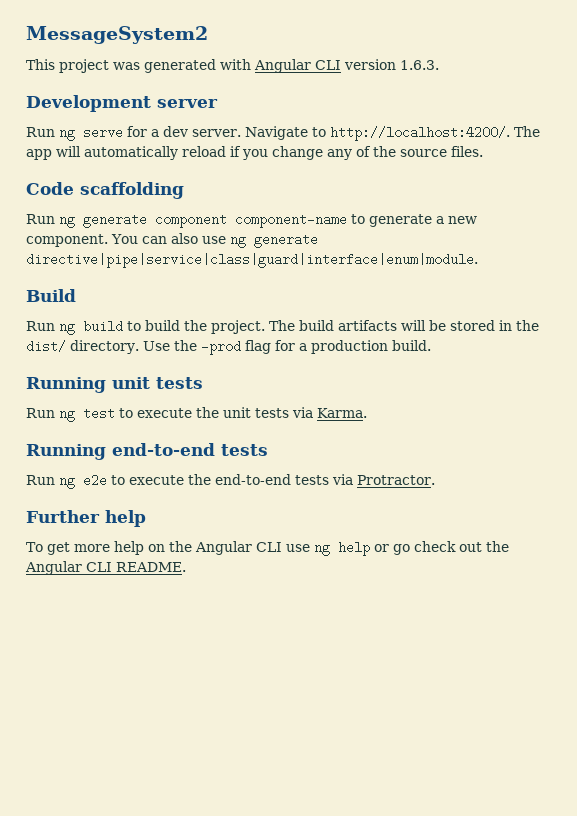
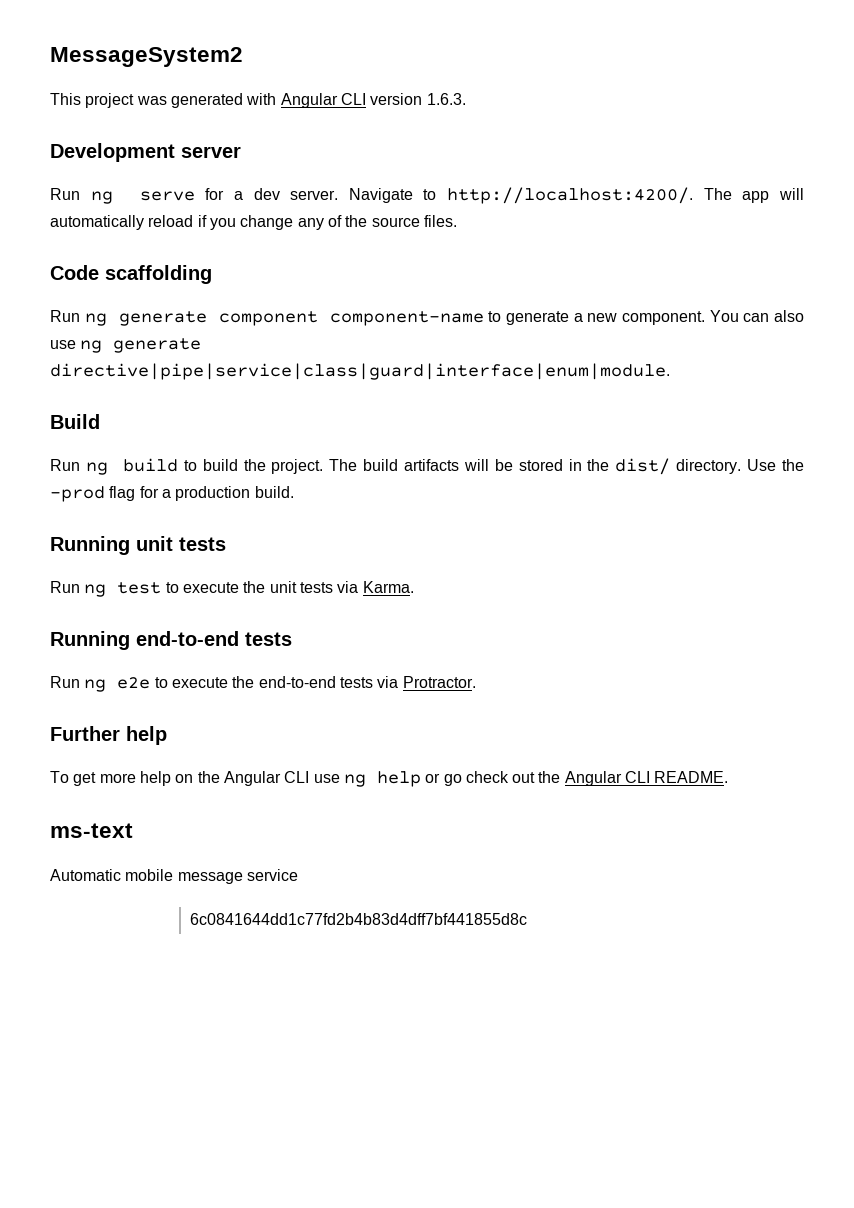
(186, 567) none -> [50,823,133,838] [50,869,298,884] [190,913,528,925] // ms-text // Automatic mobile message service // 6c0841644dd1c77fd2b4b83d4dff7bf441855d8c

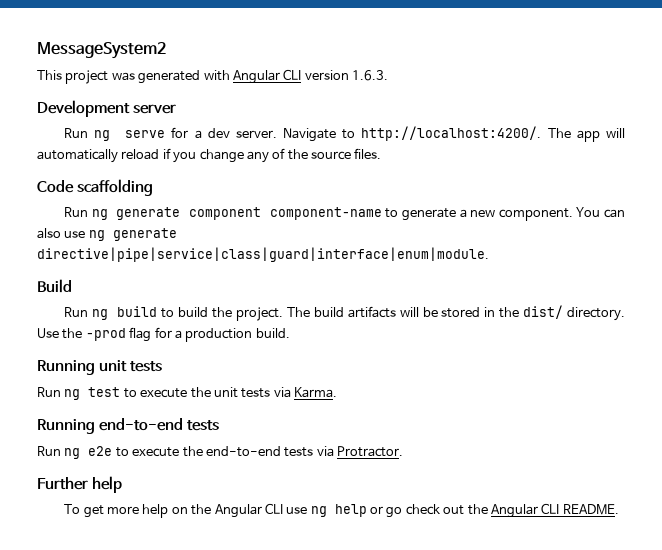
[50,823,133,838] [50,869,298,884] [190,913,528,925] // ms-text // Automatic mobile message service // 6c0841644dd1c77fd2b4b83d4dff7bf441855d8c -> (619, 509) none

